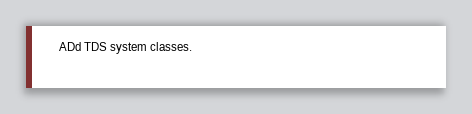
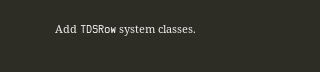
[59,42,108,51] ADd TDS -> [55,25,116,33] Add TDSRow

